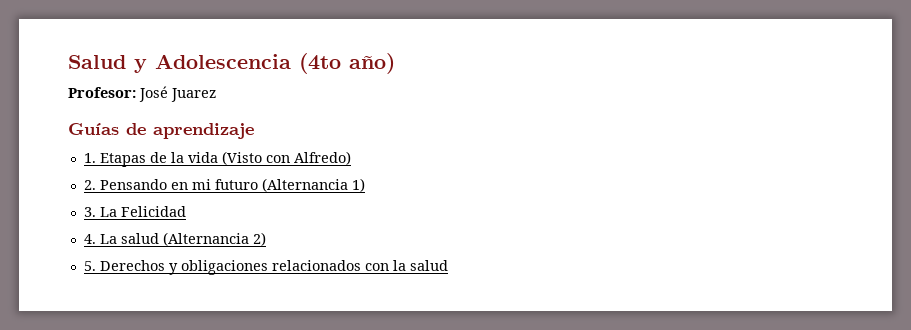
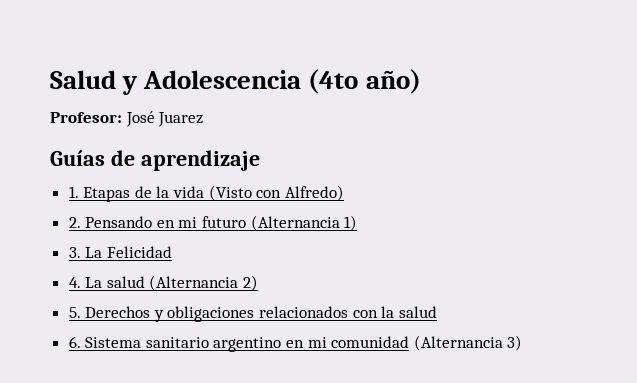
(448, 265) none -> [68,335,523,352] // 6. Sistema sanitario argentino en mi comunidad (Alternancia 3)

